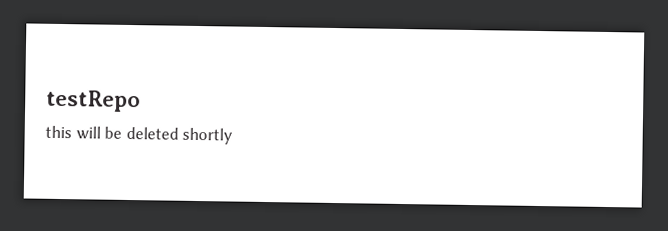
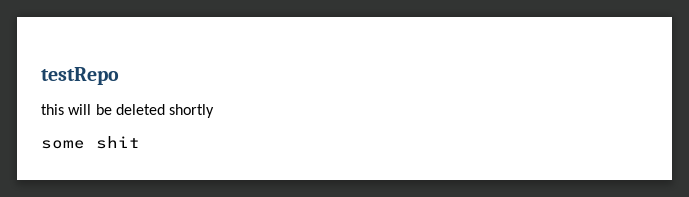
(234, 136) none -> [41,136,140,149] // some shit

